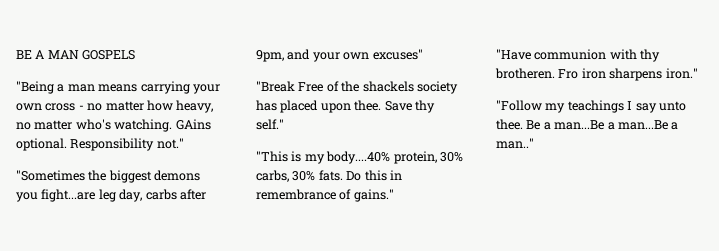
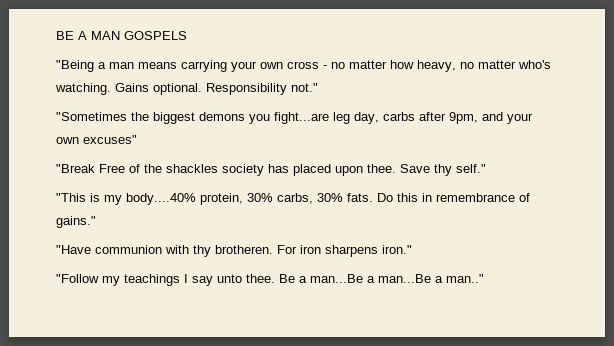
[175,119,211,130] GAins -> [115,83,149,92] Gains
[362,81,414,92] shackels -> [166,164,218,173] shackles
[558,69,579,79] Fro -> [277,245,297,254] For

